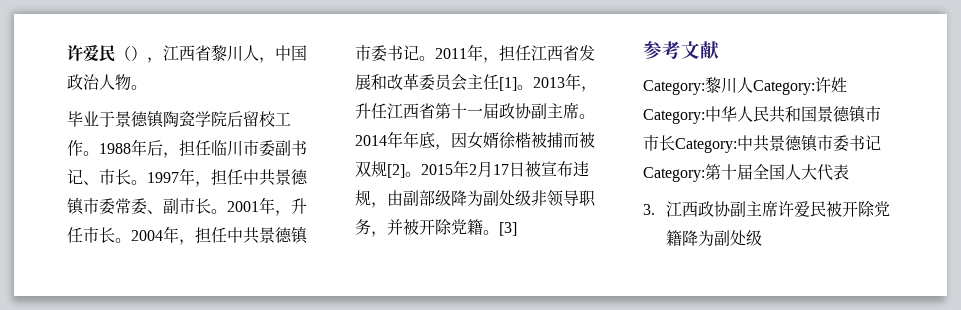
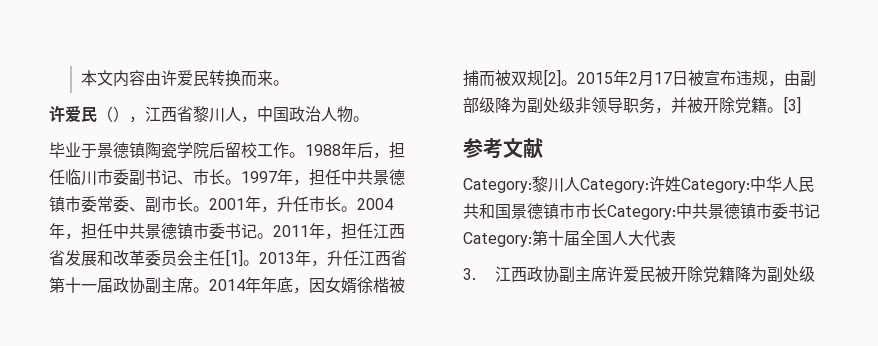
(67, 53) none -> [80,70,289,87] 本文内容由许爱民转换而来。 //

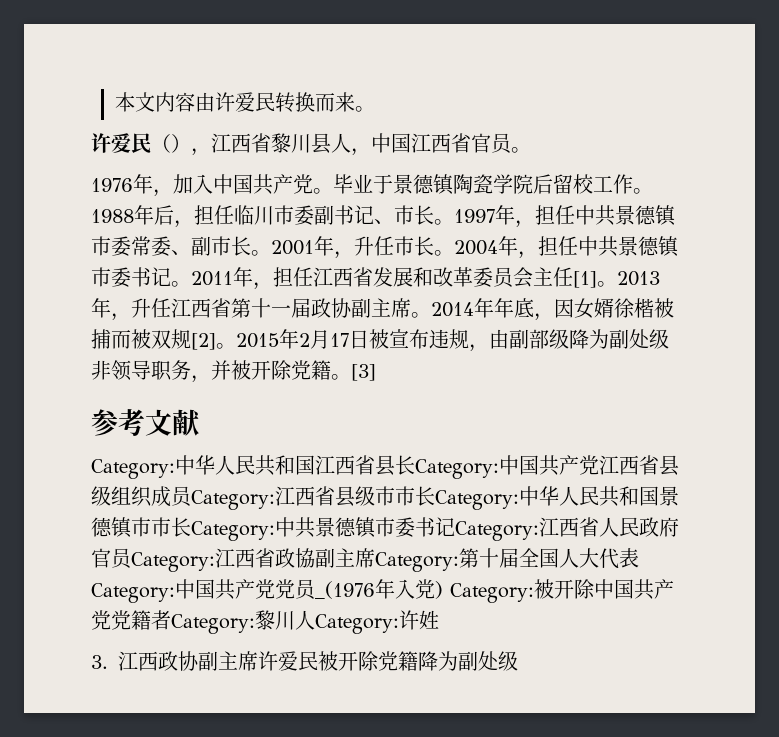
(225, 114) none -> [311,133,331,154] 县
[289,106,369,123] 政治人物。 // -> [411,133,531,154] [91,174,333,197] 江西省官员。 // 1976年，加入中国共产党。
[532,176,681,193] 黎川人Category:许姓 -> [175,455,679,479] [91,486,435,510] 中华人民共和国江西省县长Category:中国共产党江西省县级组织成员Category:江西省县级市市长
(532, 239) none -> [539,517,679,537] [91,548,459,572] 江西省人民政府官员Category:江西省政協副主席Category:
(676, 238) none -> [91,579,674,603] [91,610,439,634] Category:中国共产党党员_(1976年入党) Category:被开除中国共产党党籍者Category:黎川人Category:许姓

